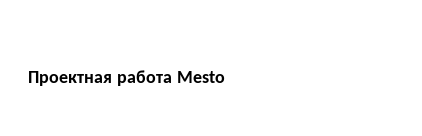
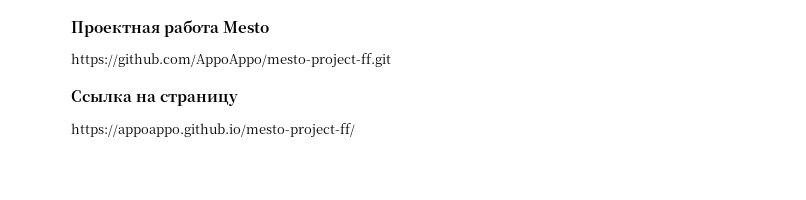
(225, 77) none -> [71,53,391,68] [71,90,239,106] [71,123,355,138] // https://github.com/AppoAppo/mesto-project-ff.git // Ссылка на страницу // https://appoappo.github.io/mesto-project-ff/

